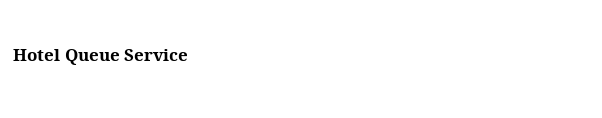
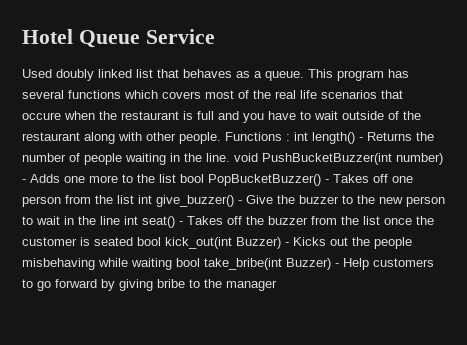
(189, 55) none -> [22,69,409,81] [22,90,403,99] [22,111,421,123] [22,132,434,144] [22,153,443,165] [22,174,413,186] [22,195,445,207] [22,216,434,228] [22,237,412,249] [22,258,434,270] [22,279,277,291] // Used doubly linked list that behaves as a queue. This program has several functions which covers most of the real life scenarios that occure when the restaurant is full and you have to wait outside of the restaurant along with other people. Functions : int length() - Returns the number of people waiting in the line. void PushBucketBuzzer(int number) - Adds one more to the list bool PopBucketBuzzer() - Takes off one person from the list int give_buzzer() - Give the buzzer to the new person to wait in the line int seat() - Takes off the buzzer from the list once the customer is seated bool kick_out(int Buzzer) - Kicks out the people misbehaving while waiting bool take_bribe(int Buzzer) - Help customers to go forward by giving bribe to the manager

